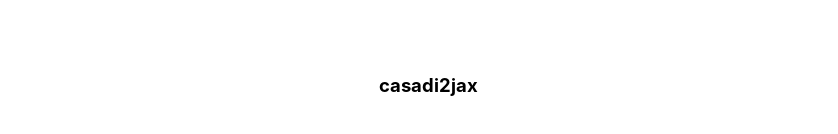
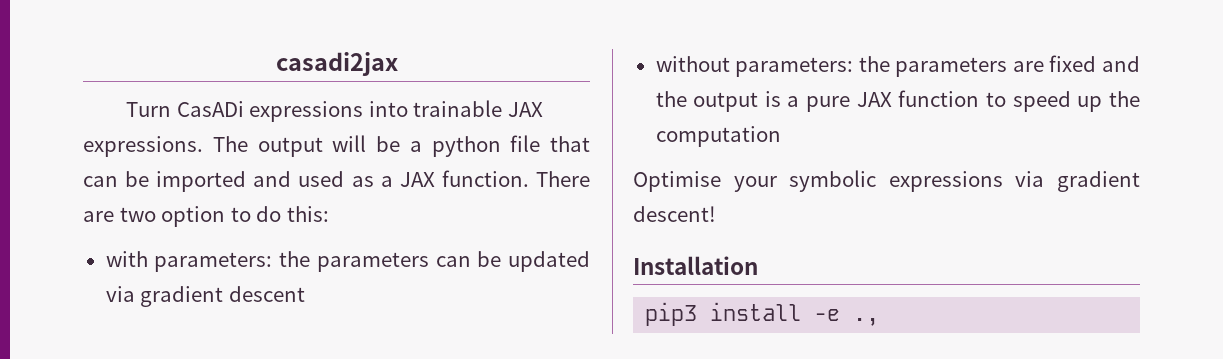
(478, 87) none -> [126,100,543,122] [83,135,590,157] [83,170,590,192] [83,206,329,227] [105,251,590,272] [105,286,305,307] [655,55,1140,77] [655,90,1140,112] [655,126,781,147] [633,170,1140,192] [633,206,716,222] [633,256,758,275] [645,302,880,326] // Turn CasADi expressions into trainable JAX expressions. The output will be a python file that can be imported and used as a JAX function. There are two option to do this: // with parameters: the parameters can be updated via gradient descent // without parameters: the parameters are fixed and the output is a pure JAX function to speed up the computation // Optimise your symbolic expressions via gradient descent! // Installation // pip3 install -e .‚

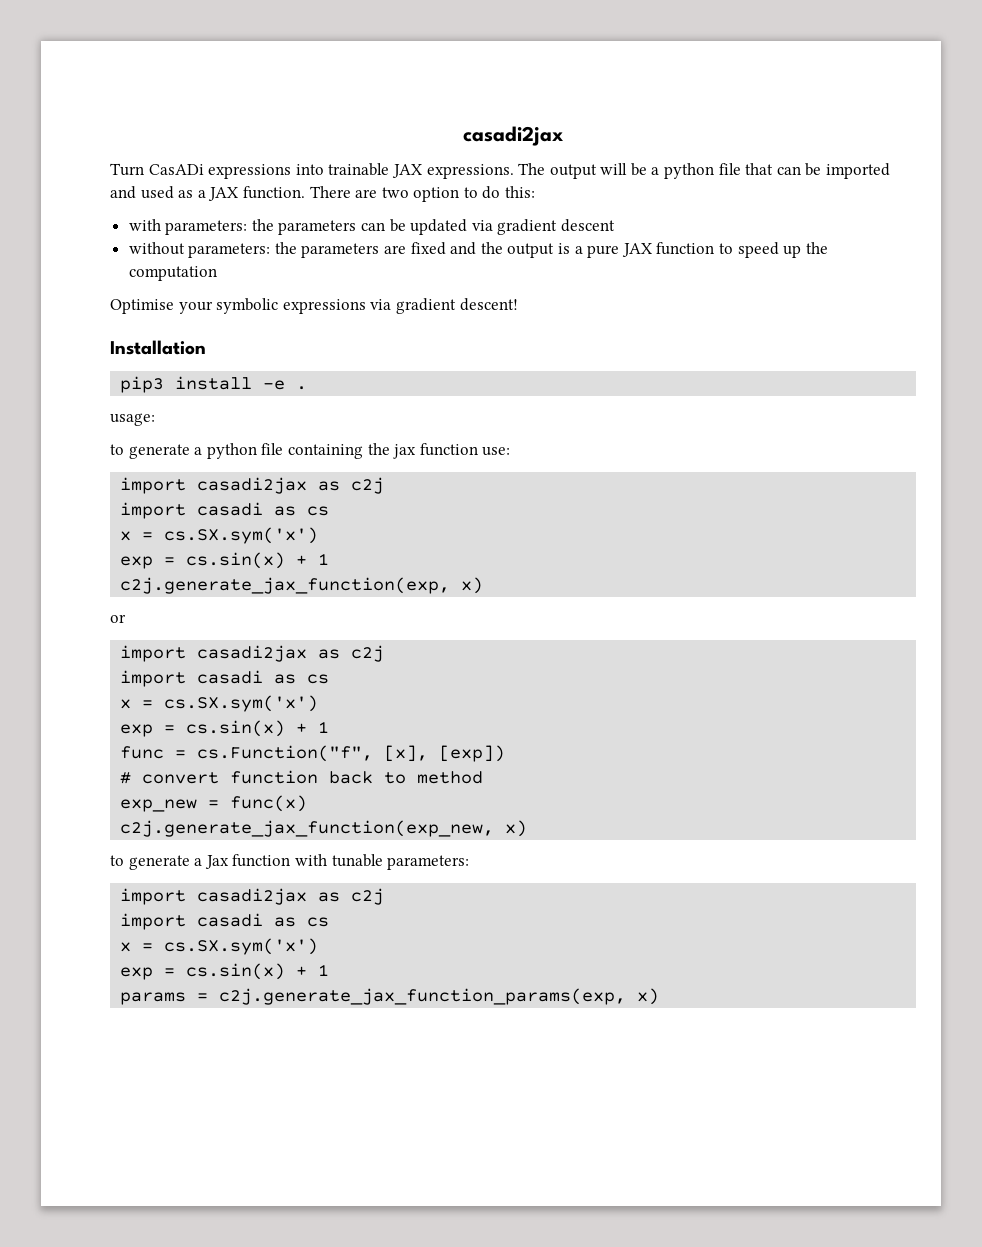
[853,318,880,326] .‚ -> [296,386,308,390] [110,413,155,426] [110,443,511,459] [120,477,385,494] [120,502,330,519] [120,527,319,544] [120,552,330,569] [120,577,484,594] [110,614,126,623] [120,645,385,662] [120,670,330,687] [120,695,319,712] [120,720,330,737] [120,745,506,762] [120,770,484,784] [120,795,308,812] [120,820,528,837] [110,854,470,870] [120,888,385,905] [120,913,330,930] [120,938,319,955] [120,963,330,980] [120,988,660,1005] . // usage: // to generate a python file containing the jax function use: // import casadi2jax as c2j // import casadi as cs // x = cs.SX.sym('x') // exp = cs.sin(x) + 1 // c2j.generate_jax_function(exp, x) // or // import casadi2jax as c2j // import casadi as cs // x = cs.SX.sym('x') // exp = cs.sin(x) + 1 // func = cs.Function("f", [x], [exp]) // # convert function back to method // exp_new = func(x) // c2j.generate_jax_function(exp_new, x) // to generate a Jax function with tunable parameters: // import casadi2jax as c2j // import casadi as cs // x = cs.SX.sym('x') // exp = cs.sin(x) + 1 // params = c2j.generate_jax_function_params(exp, x)

